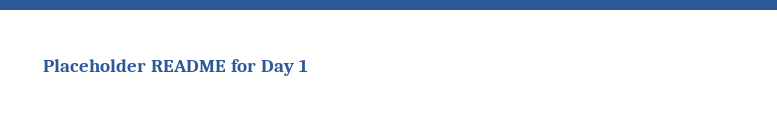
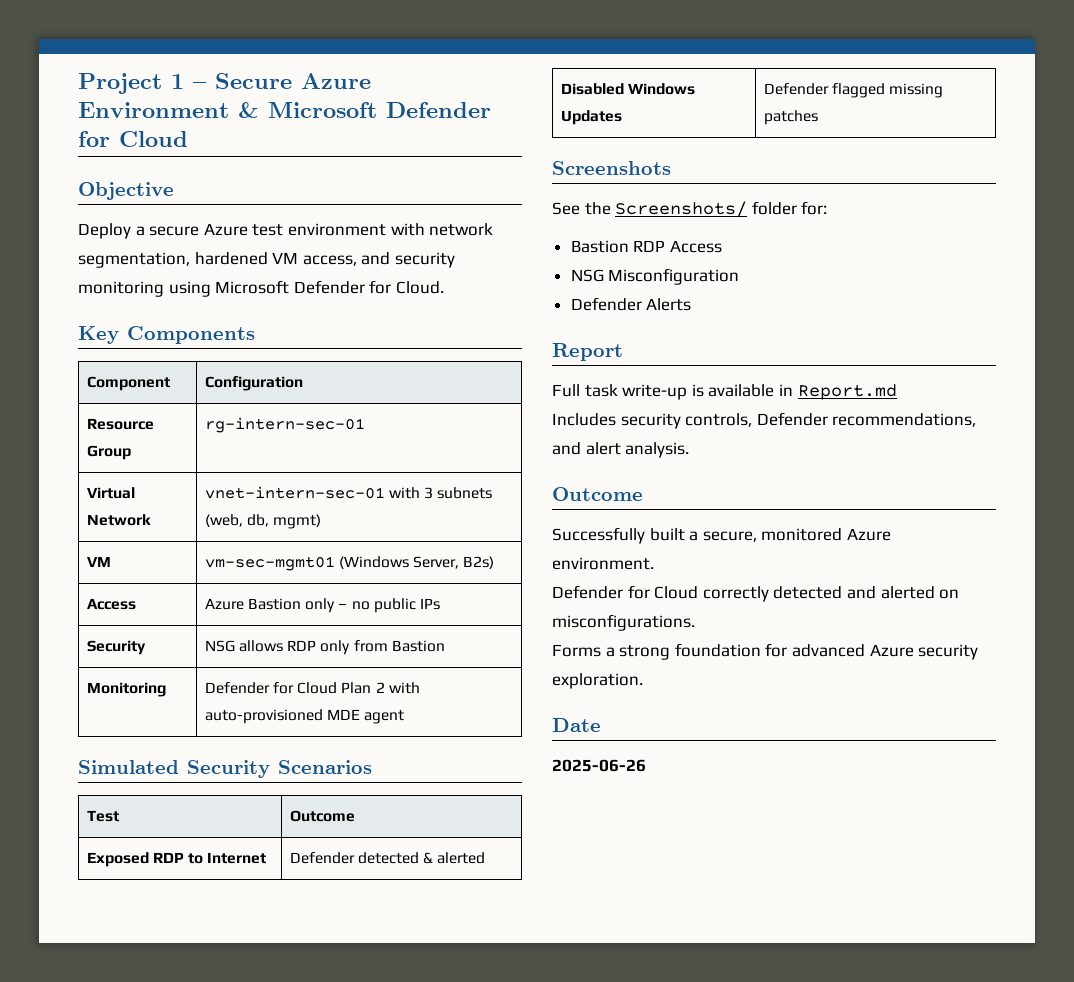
[43,59,308,76] Placeholder README for Day 1 -> [78,73,371,94] [78,102,491,118] [78,131,188,147] [78,182,174,200] [78,223,494,239] [78,252,455,268] [78,280,444,297] [78,326,255,344] [86,376,170,391] [204,376,303,391] [86,418,154,430] [86,445,131,460] [204,417,365,433] [86,487,135,499] [86,514,151,526] [204,486,493,499] [204,514,322,529] [86,556,111,567] [204,556,495,571] [86,598,136,610] [204,598,440,613] [86,640,146,655] [204,640,445,655] [86,682,166,697] [204,682,420,694] [204,709,405,724] [78,760,372,778] [86,810,119,822] [289,810,355,822] [86,852,267,867] [289,852,486,864] [560,83,696,95] [560,110,622,125] [763,83,944,98] [763,110,818,125] [552,161,671,175] [552,201,828,218] [570,240,722,253] [570,268,740,285] [570,297,692,311] [552,343,623,361] [552,384,897,400] [552,412,977,429] [552,442,690,458] [552,487,643,501] [552,527,891,544] [552,557,654,570] [552,585,960,602] [552,614,695,631] [552,643,979,660] [552,673,643,689] [552,718,601,732] [552,759,646,772] Project 1 – Secure Azure Environment & Microsoft Defender for Cloud // Objective // Deploy a secure Azure test environment with network segmentation, hardened VM access, and security monitoring using Microsoft Defender for Cloud. // Key Components // Component | Configuration // Resource Group | rg-intern-sec-01 // Virtual Network | vnet-intern-sec-01 with 3 subnets (web, db, mgmt) // VM | vm-sec-mgmt01 (Windows Server, B2s) // Access | Azure Bastion only – no public IPs // Security | NSG allows RDP only from Bastion // Monitoring | Defender for Cloud Plan 2 with auto-provisioned MDE agent // Simulated Security Scenarios // Test | Outcome // Exposed RDP to Internet | Defender detected & alerted // Disabled Windows Updates | Defender flagged missing patches // Screenshots // See the Screenshots/ folder for: // Bastion RDP Access // NSG Misconfiguration // Defender Alerts // Report // Full task write-up is available in Report.md // Includes security controls, Defender recommendations, and alert analysis. // Outcome // Successfully built a secure, monitored Azure environment. // Defender for Cloud correctly detected and alerted on misconfigurations. // Forms a strong foundation for advanced Azure security exploration. // Date // 2025-06-26

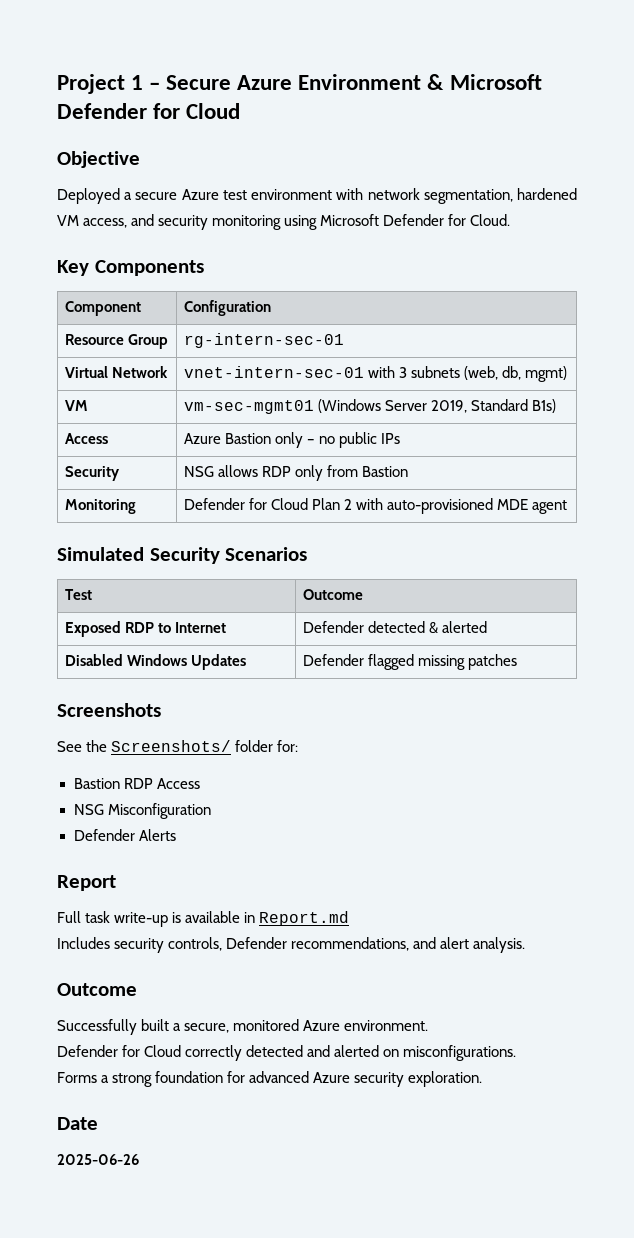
[78,223,131,239] Deploy -> [57,188,120,204] Deployed
[413,556,495,569] Server, B2s) -> [384,399,556,413] Server 2019, Standard B1s)

